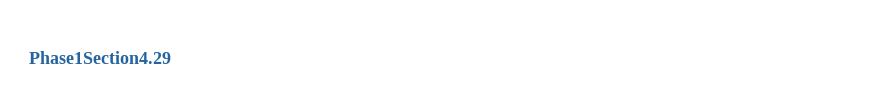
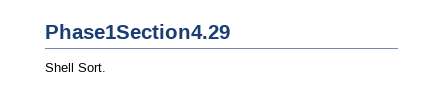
(171, 57) none -> [45,63,106,72] // Shell Sort.

